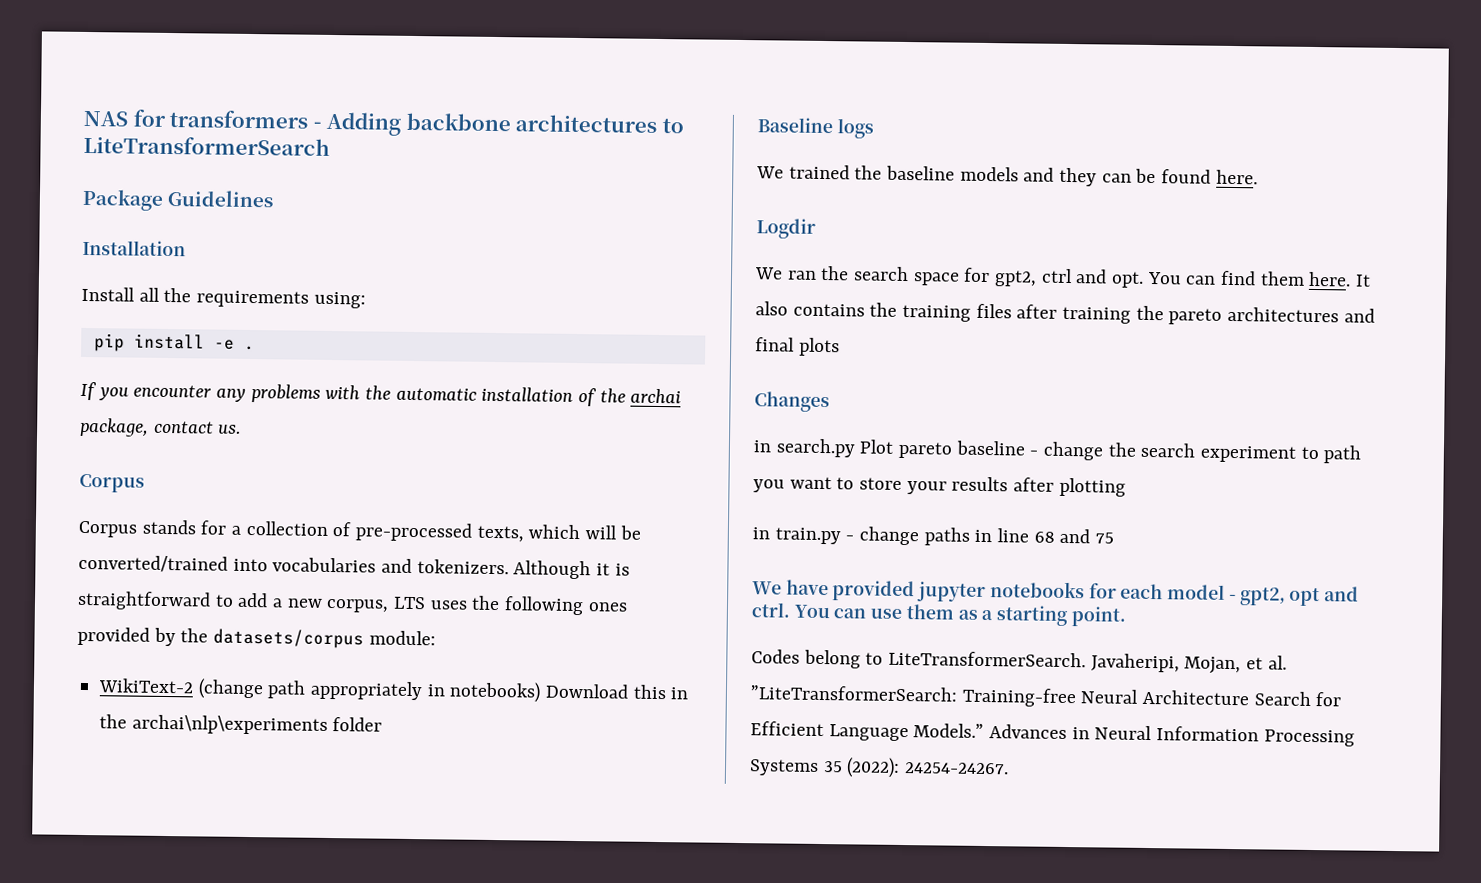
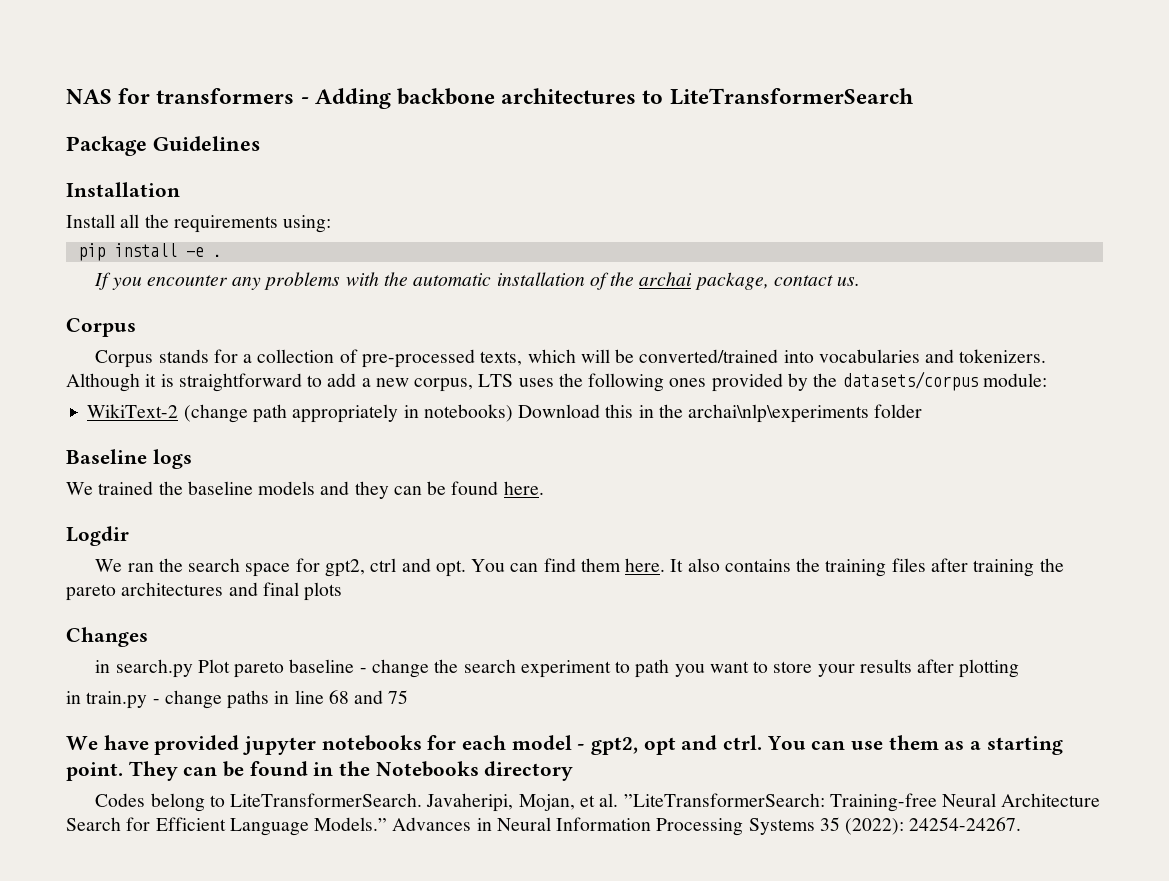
(1127, 616) none -> [128,761,574,781] They can be found in the Notebooks directory

